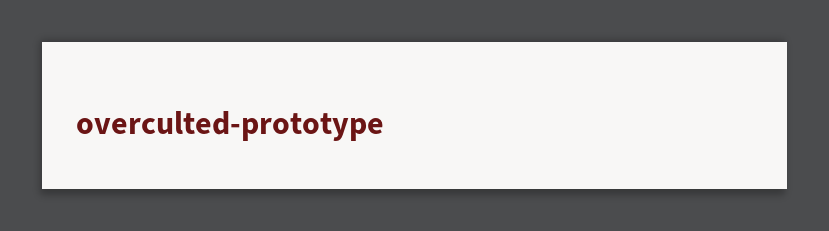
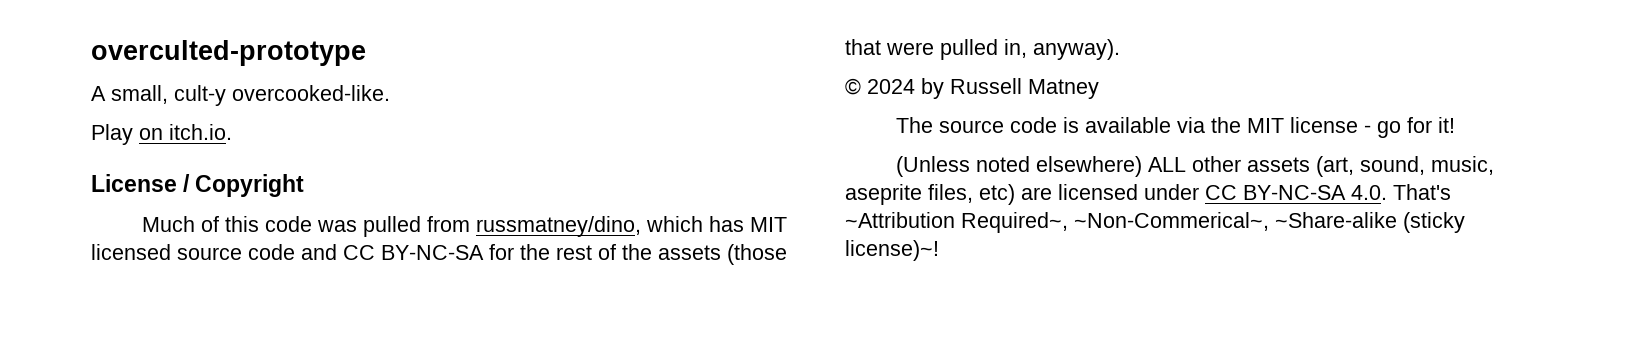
(384, 126) none -> [91,85,390,106] [91,124,232,145] [91,174,305,197] [141,216,787,237] [91,244,787,265] [845,39,1120,60] [845,78,1099,99] [895,117,1455,138] [895,156,1494,177] [845,184,1451,205] [845,212,1465,233] [845,240,939,261] // A small, cult-y overcooked-like. // Play on itch.io. // License / Copyright // Much of this code was pulled from russmatney/dino, which has MIT licensed source code and CC BY-NC-SA for the rest of the assets (those that were pulled in, anyway). // © 2024 by Russell Matney // The source code is available via the MIT license - go for it! // (Unless noted elsewhere) ALL other assets (art, sound, music, aseprite files, etc) are licensed under CC BY-NC-SA 4.0. That's ~Attribution Required~, ~Non-Commerical~, ~Share-alike (sticky license)~!

